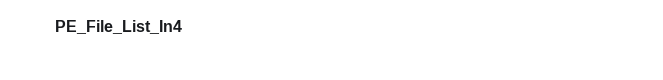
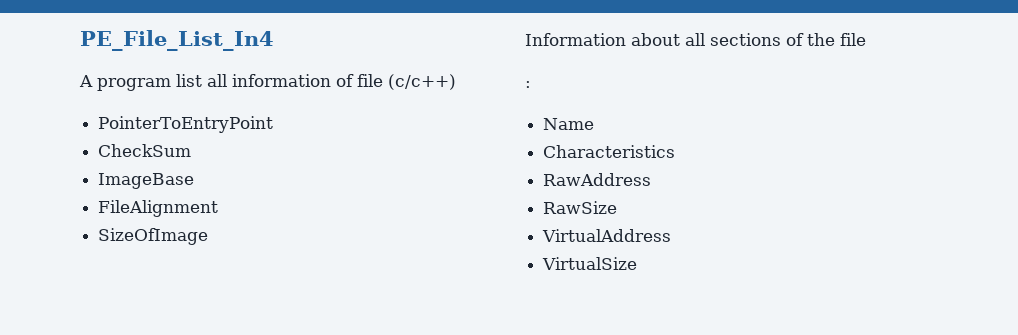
(182, 27) none -> [79,74,456,91] [98,116,274,133] [98,144,192,157] [98,173,195,189] [98,200,219,217] [98,228,209,245] [525,33,866,46] [525,81,531,88] [543,118,595,130] [543,145,676,158] [543,173,652,186] [543,201,618,214] [542,229,672,242] [542,257,638,270] // A program list all information of file (c/c++) // PointerToEntryPoint // CheckSum // ImageBase // FileAlignment // SizeOfImage // Information about all sections of the file // : // Name // Characteristics // RawAddress // RawSize // VirtualAddress // VirtualSize

